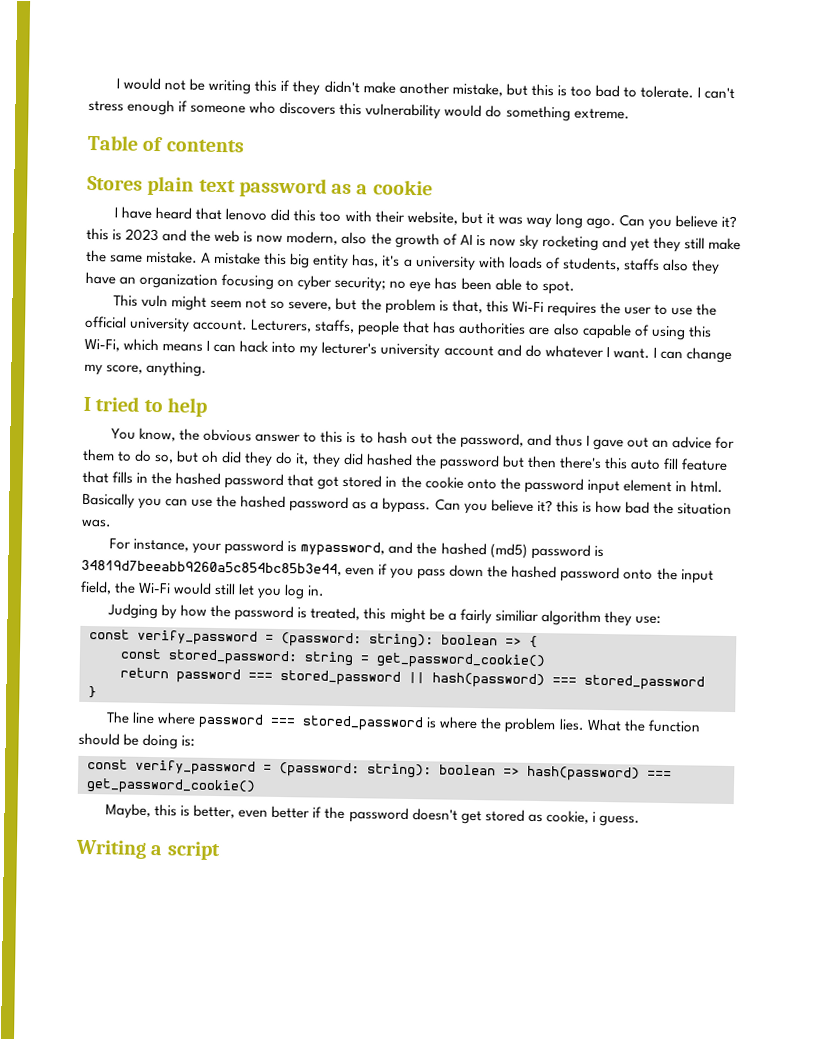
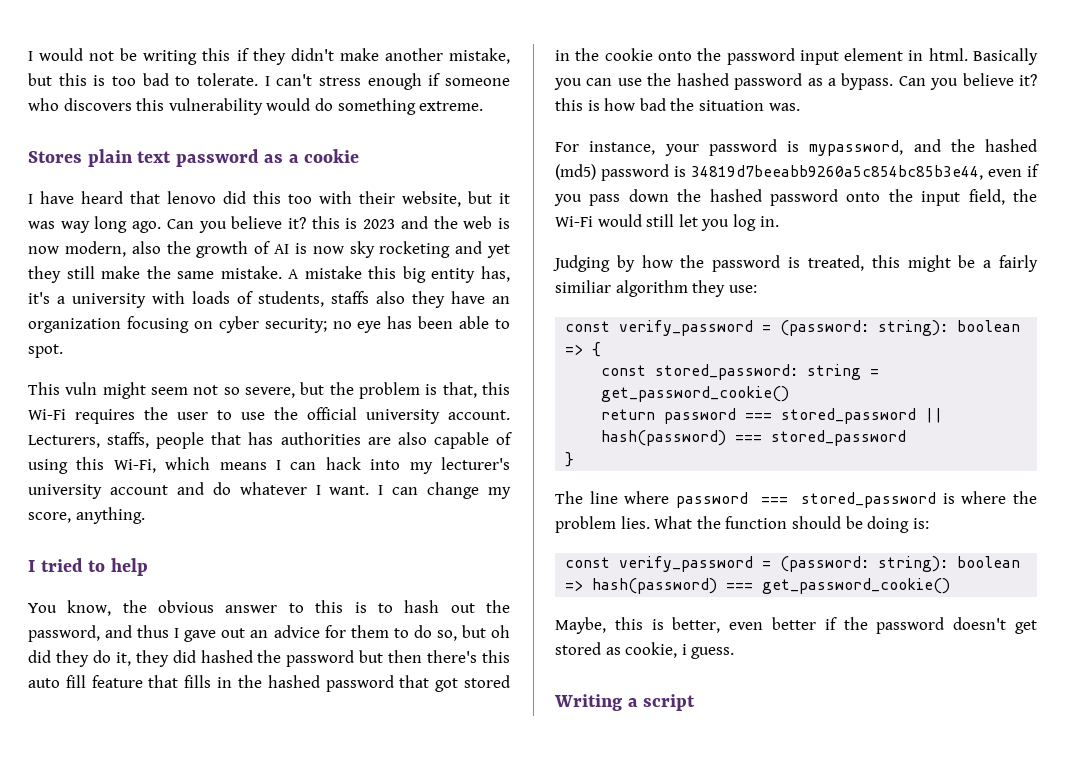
[87,134,244,153] // Table of contents -> (484, 106) none

